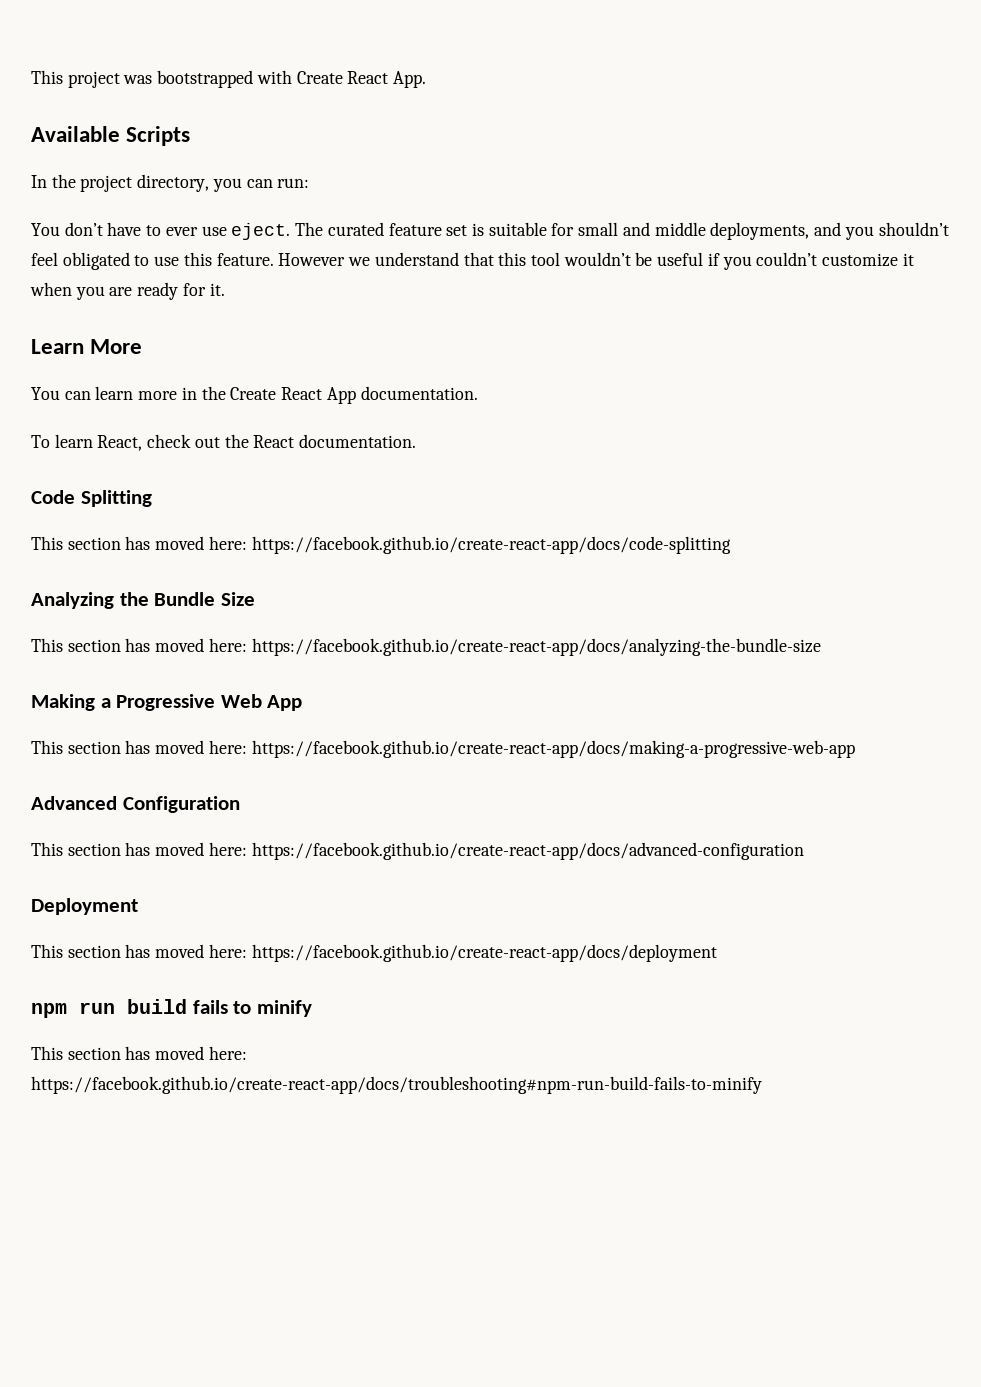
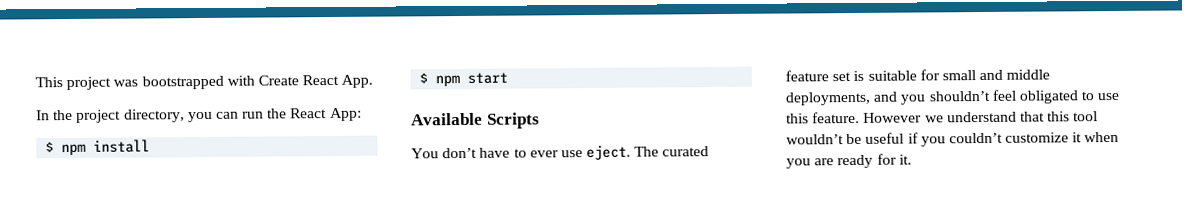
[31,126,191,146] // Available Scripts -> (374, 81) none
[277,178,310,188] run: -> [242,107,362,122] [45,139,151,156] [419,72,509,87] [411,112,540,129] run the React App: // $ npm install // $ npm start // Available Scripts
[31,339,143,354] [31,386,478,404] [31,434,417,451] [31,490,152,507] [31,536,731,554] [31,592,255,609] [31,638,821,656] [31,694,303,711] [31,740,855,758] [31,796,240,813] [31,842,804,860] [31,898,138,915] [31,944,717,962] [31,999,312,1018] [31,1046,247,1060] [31,1076,762,1094] // Learn More // You can learn more in the Create React App documentation. // To learn React, check out the React documentation. // Code Splitting // This section has moved here: https://facebook.github.io/create-react-app/docs/code-splitting // Analyzing the Bundle Size // This section has moved here: https://facebook.github.io/create-react-app/docs/analyzing-the-bundle-size // Making a Progressive Web App // This section has moved here: https://facebook.github.io/create-react-app/docs/making-a-progressive-web-app // Advanced Configuration // This section has moved here: https://facebook.github.io/create-react-app/docs/advanced-configuration // Deployment // This section has moved here: https://facebook.github.io/create-react-app/docs/deployment // npm run build fails to minify // This section has moved here: https://facebook.github.io/create-react-app/docs/troubleshooting#npm-run-build-fails-to-minify -> (912, 159) none

